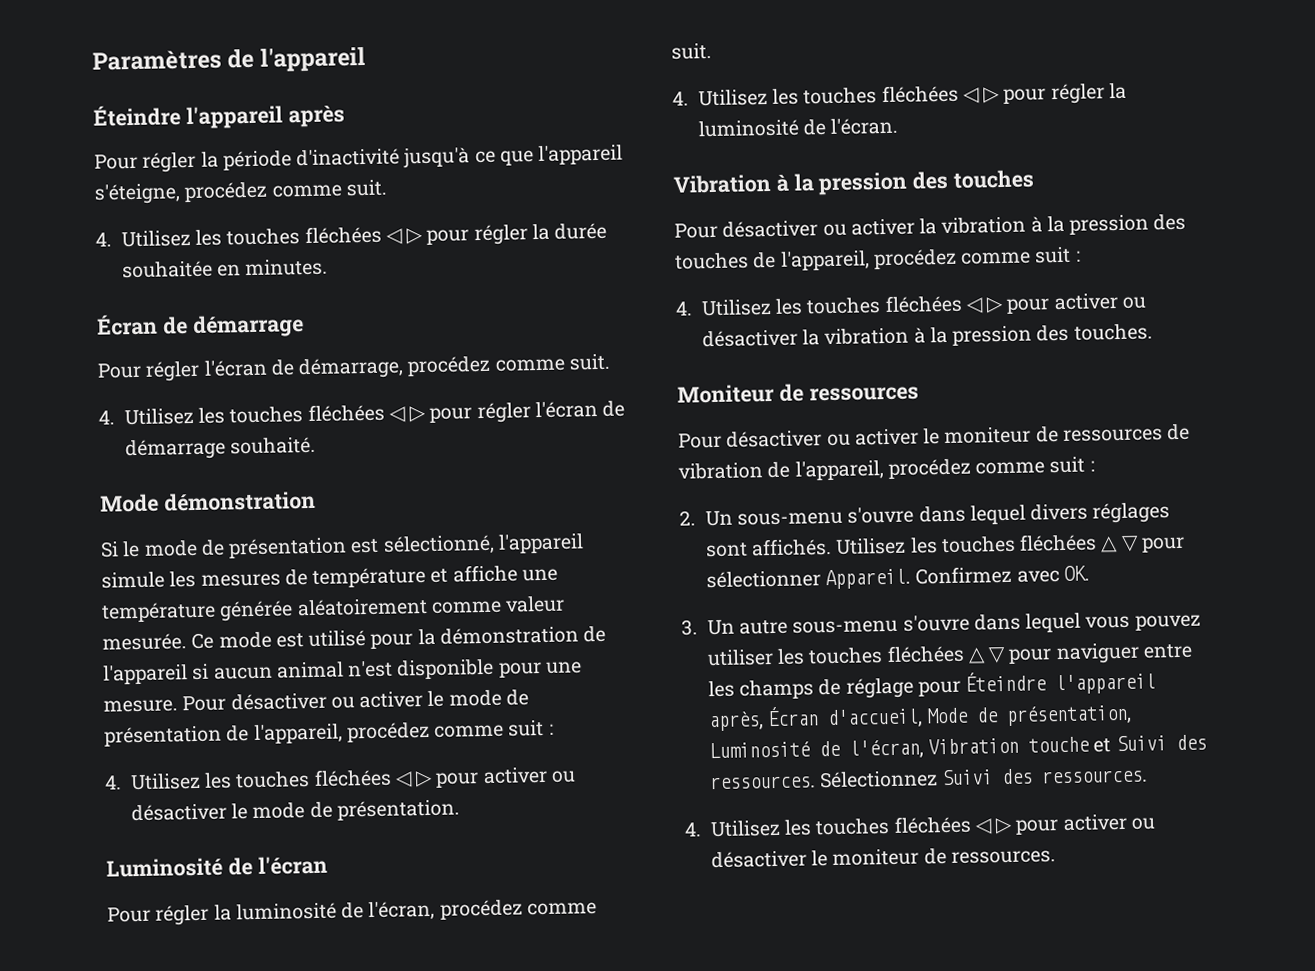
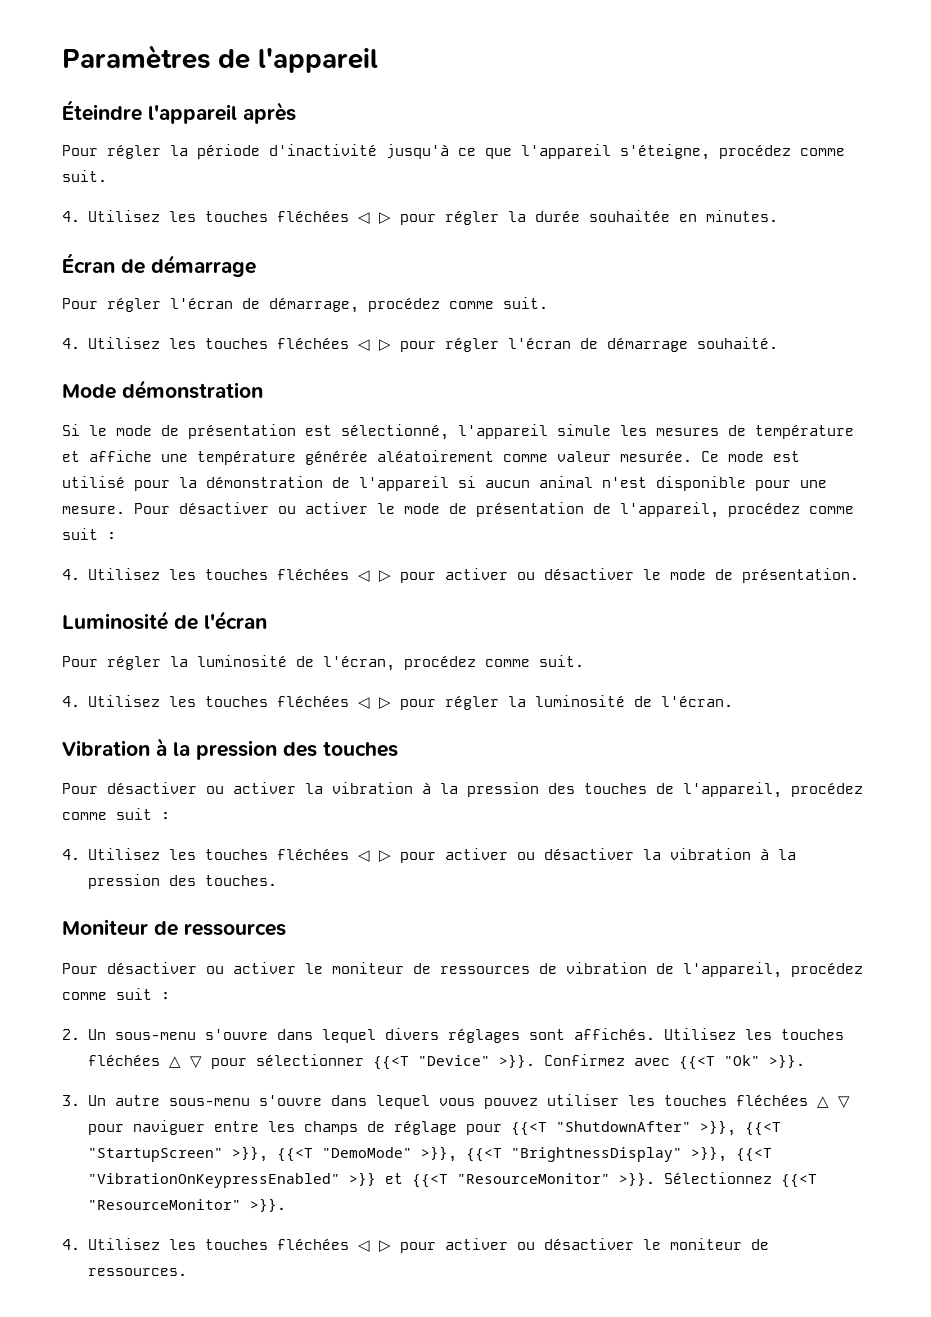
[825,565,1090,590] Appareil. Confirmez avec OK. -> [372,1054,805,1070] {{<T "Device" >}}. Confirmez avec {{<T "Ok" >}}.
[965,671,1157,695] [707,704,1133,732] [708,734,1207,759] [709,768,1149,790] Éteindre l'appareil après, Écran d'accueil, Mode de présentation, Luminosité de l'écran, Vibration touche et Suivi des ressources. Sélectionnez Suivi des ressources. -> [510,1120,781,1136] [87,1146,772,1162] [87,1172,817,1188] [87,1198,286,1212] {{<T "ShutdownAfter" >}}, {{<T "StartupScreen" >}}, {{<T "DemoMode" >}}, {{<T "BrightnessDisplay" >}}, {{<T "VibrationOnKeypressEnabled" >}} et {{<T "ResourceMonitor" >}}. Sélectionnez {{<T "ResourceMonitor" >}}.

